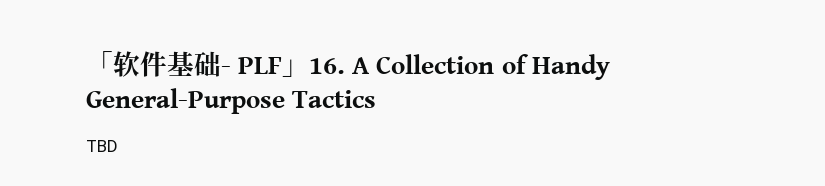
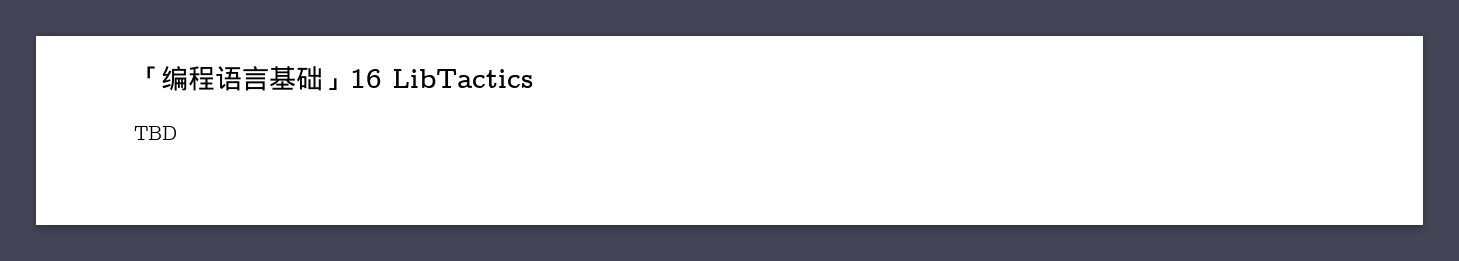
[113,51,610,80] [86,88,377,114] 软件基础- PLF」16. A Collection of Handy General-Purpose Tactics -> [161,66,533,91] 编程语言基础」16 LibTactics

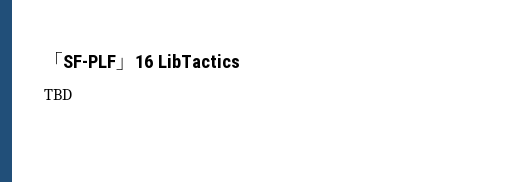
[161,66,323,91] 编程语言基础 -> [63,55,116,68] SF-PLF

